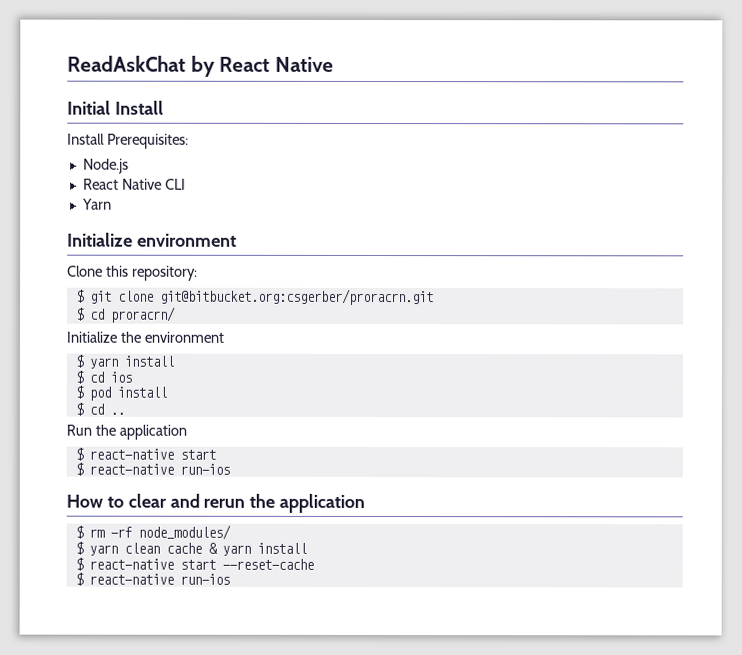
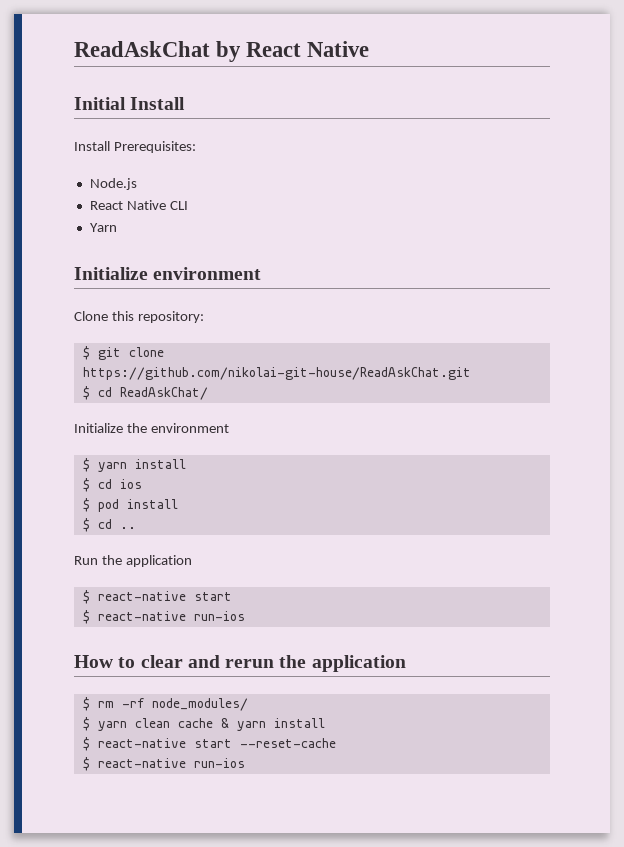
[159,288,434,306] [75,306,176,323] git@bitbucket.org:csgerber/proracrn.git // $ cd proracrn/ -> [82,367,471,380] [82,386,208,400] https://github.com/nikolai-git-house/ReadAskChat.git // $ cd ReadAskChat/

